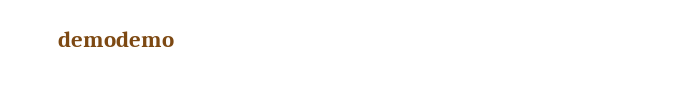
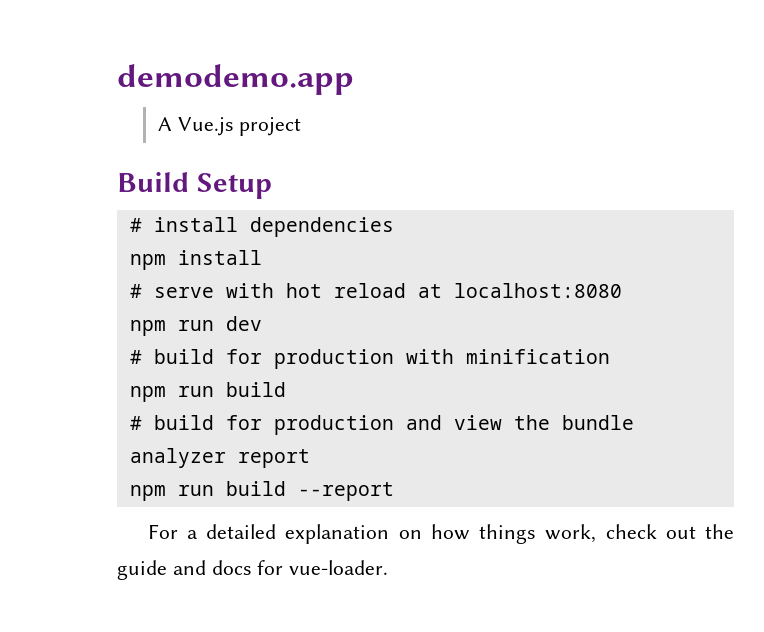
[58,31,174,47] demodemo -> [117,64,354,95] [157,117,302,136] [117,172,272,199] [129,217,394,237] [129,250,262,270] [129,283,622,298] [129,316,262,336] [129,349,610,369] [129,382,286,402] [129,415,634,435] [129,448,310,468] [129,481,394,501] [147,524,734,544] [117,560,389,580] demodemo.app // A Vue.js project // Build Setup // # install dependencies // npm install // # serve with hot reload at localhost:8080 // npm run dev // # build for production with minification // npm run build // # build for production and view the bundle analyzer report // npm run build --report // For a detailed explanation on how things work, check out the guide and docs for vue-loader.

